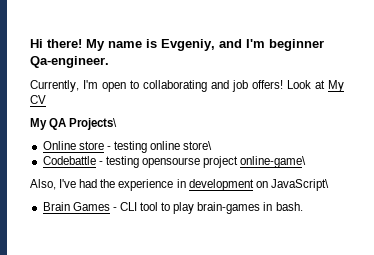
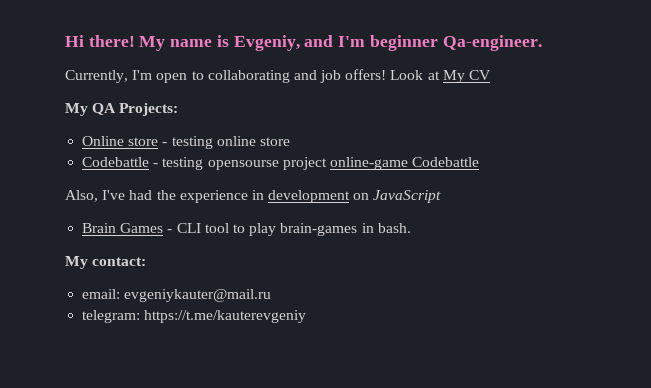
[69,118,118,130] Projects\ -> [119,103,179,116] Projects:
[183,141,213,150] store\ -> [259,137,290,146] store
[240,156,307,168] online-game\ -> [329,157,480,170] online-game Codebattle
[270,179,329,191] JavaScript\ -> [373,190,442,203] JavaScript
(303, 206) none -> [65,256,147,269] [82,289,272,302] [82,310,307,323] // My contact: // email: evgeniykauter@mail.ru // telegram: https://t.me/kauterevgeniy

